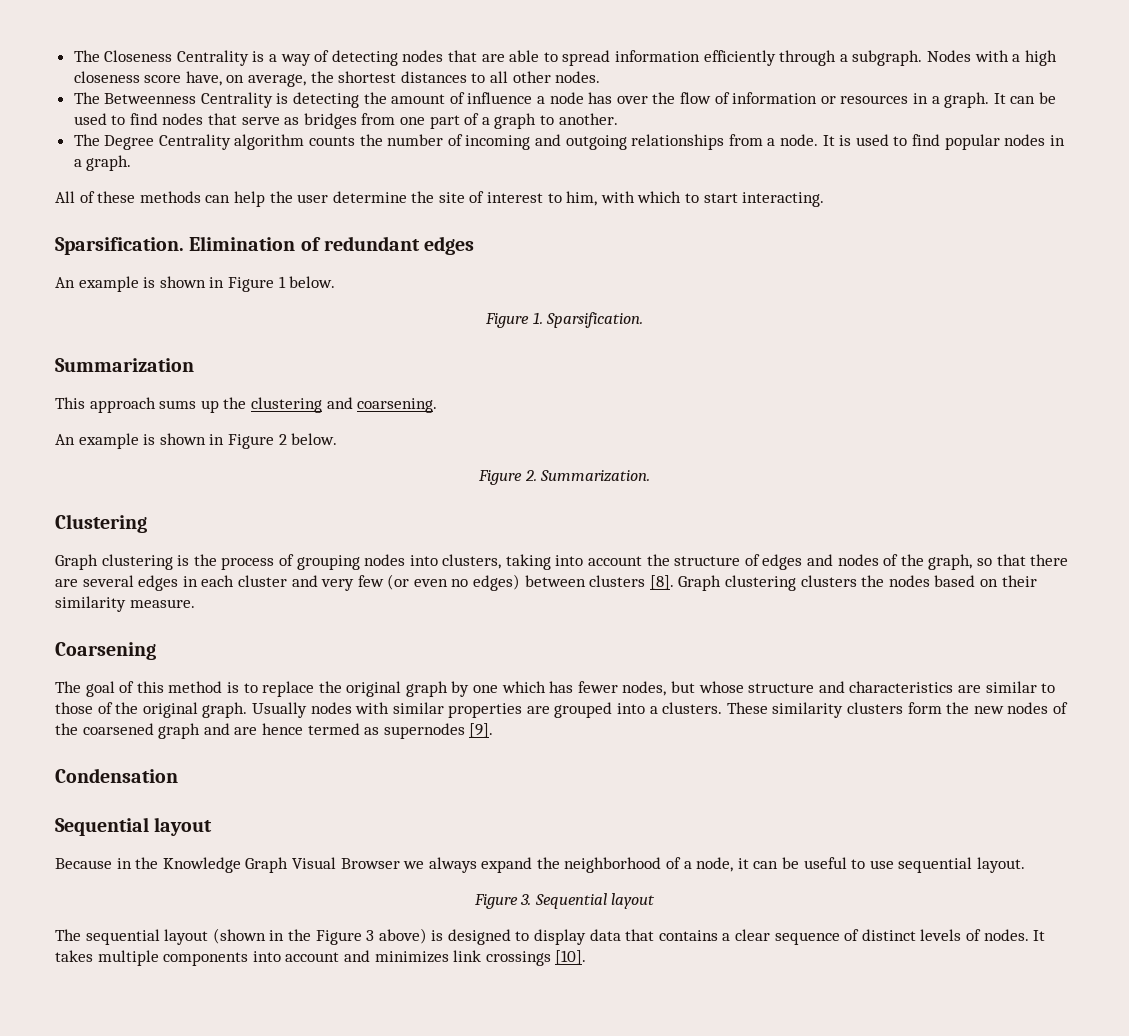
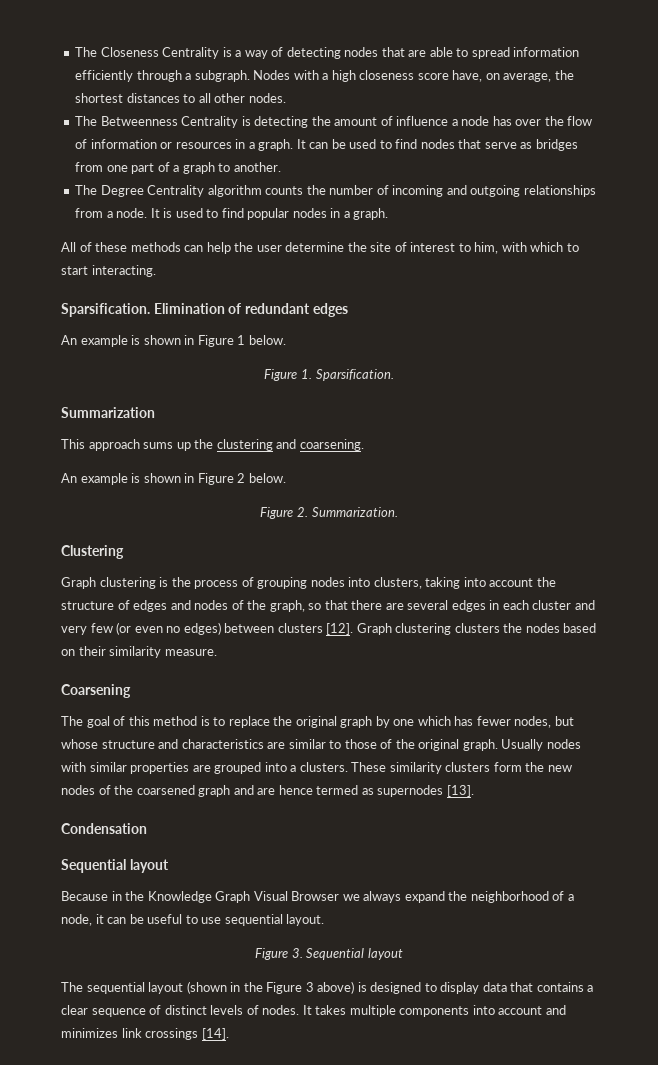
[649,575,674,590] [8]. -> [326,623,354,635] [12].
[469,723,494,738] [9]. -> [446,785,474,797] [13].
[555,950,587,965] [10]. -> [201,1028,229,1040] [14].

